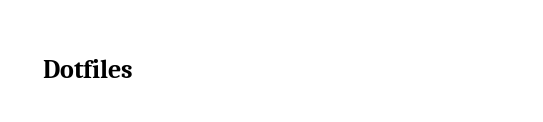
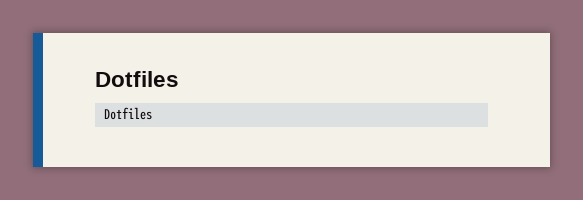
[43,59,133,78] Dotfiles -> [95,71,179,87] [103,107,152,120] Dotfiles // Dotfiles

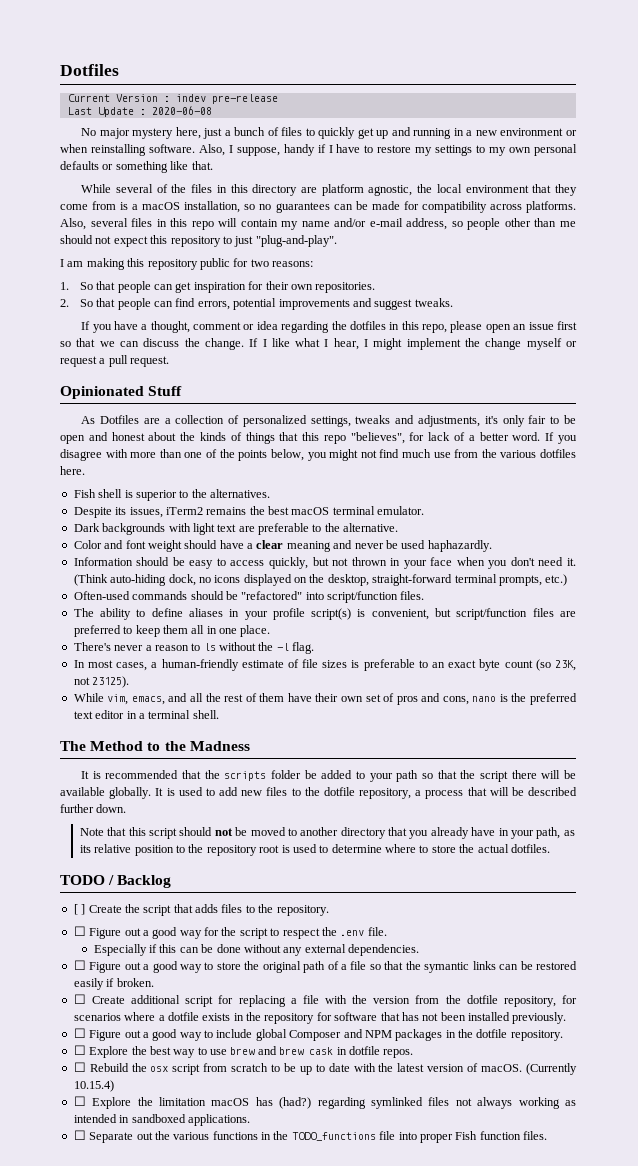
[103,107,152,120] Dotfiles -> [67,94,278,104] [67,106,212,117] [81,127,577,139] [60,144,577,156] [60,161,213,173] [81,184,577,196] [60,201,576,213] [60,218,576,230] [60,235,337,247] [60,258,313,270] [60,281,376,293] [60,298,453,310] [81,321,578,333] [60,338,578,350] [60,355,170,367] [60,386,183,399] [81,415,576,427] [60,432,577,444] [60,449,576,461] [60,466,85,475] [73,489,270,501] [73,506,425,518] [73,523,399,535] [73,540,492,552] [73,557,577,569] [73,574,568,586] [73,591,425,603] [73,608,576,620] [73,625,271,637] [73,642,315,654] [73,659,576,671] [73,676,130,688] [73,693,577,705] [73,710,219,719] [60,741,250,751] [81,770,576,782] [60,787,578,799] [60,804,127,813] [79,827,575,839] [79,844,550,856] [60,875,172,888] [73,904,329,916] [73,926,387,939] [93,944,420,956] [73,960,578,973] [73,978,154,990] [73,994,577,1007] [73,1012,567,1024] [73,1028,563,1041] [73,1045,414,1058] [73,1062,577,1075] [73,1080,114,1092] [73,1096,576,1109] [73,1114,250,1126] [73,1130,547,1143] Current Version : indev pre-release // Last Update : 2020-06-08 // No major mystery here, just a bunch of files to quickly get up and running in a new environment or when reinstalling software. Also, I suppose, handy if I have to restore my settings to my own personal defaults or something like that. // While several of the files in this directory are platform agnostic, the local environment that they come from is a macOS installation, so no guarantees can be made for compatibility across platforms. Also, several files in this repo will contain my name and/or e-mail address, so people other than me should not expect this repository to just "plug-and-play". // I am making this repository public for two reasons: // 1. So that people can get inspiration for their own repositories. // 2. So that people can find errors, potential improvements and suggest tweaks. // If you have a thought, comment or idea regarding the dotfiles in this repo, please open an issue first so that we can discuss the change. If I like what I hear, I might implement the change myself or request a pull request. // Opinionated Stuff // As Dotfiles are a collection of personalized settings, tweaks and adjustments, it's only fair to be open and honest about the kinds of things that this repo "believes", for lack of a better word. If you disagree with more than one of the points below, you might not find much use from the various dotfiles here. // Fish shell is superior to the alternatives. // Despite its issues, iTerm2 remains the best macOS terminal emulator. // Dark backgrounds with light text are preferable to the alternative. // Color and font weight should have a clear meaning and never be used haphazardly. // Information should be easy to access quickly, but not thrown in your face when you don't need it. (Think auto-hiding dock, no icons displayed on the desktop, straight-forward terminal prompts, etc.) // Often-used commands should be "refactored" into script/function files. // The ability to define aliases in your profile script(s) is convenient, but script/function files are preferred to keep them all in one place. // There's never a reason to ls without the -l flag. // In most cases, a human-friendly estimate of file sizes is preferable to an exact byte count (so 23K, not 23125). // While vim, emacs, and all the rest of them have their own set of pros and cons, nano is the preferred text editor in a terminal shell. // The Method to the Madness // It is recommended that the scripts folder be added to your path so that the script there will be available globally. It is used to add new files to the dotfile repository, a process that will be described further down. // Note that this script should not be moved to another directory that you already have in your path, as its relative position to the repository root is used to determine where to store the actual dotfiles. // TODO / Backlog // [ ] Create the script that adds files to the repository. // ☐ Figure out a good way for the script to respect the .env file. // Especially if this can be done without any external dependencies. // ☐ Figure out a good way to store the original path of a file so that the symantic links can be restored easily if broken. // ☐ Create additional script for replacing a file with the version from the dotfile repository, for scenarios where a dotfile exists in the repository for software that has not been installed previously. // ☐ Figure out a good way to include global Composer and NPM packages in the dotfile repository. // ☐ Explore the best way to use brew and brew cask in dotfile repos. // ☐ Rebuild the osx script from scratch to be up to date with the latest version of macOS. (Currently 10.15.4) // ☐ Explore the limitation macOS has (had?) regarding symlinked files not always working as intended in sandboxed applications. // ☐ Separate out the various functions in the TODO_functions file into proper Fish function files.

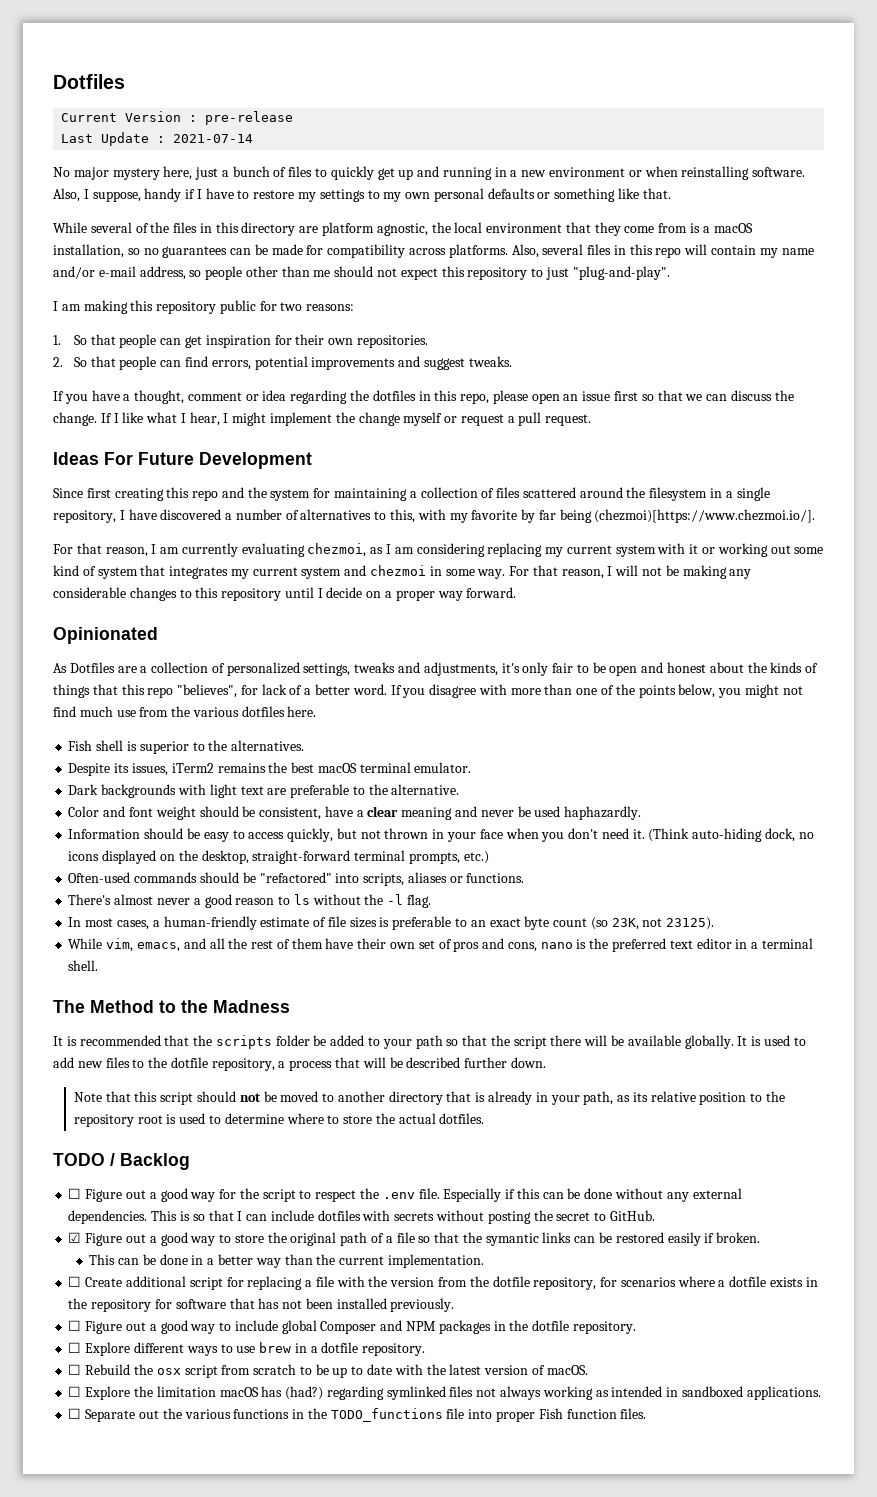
[175,94,206,102] indev -> (198, 118) none
[151,106,212,115] 2020-06-08 -> [173,134,254,143] 2021-07-14
(170, 361) none -> [53,452,312,469] [53,487,770,501] [53,509,816,523] [53,543,824,557] [53,565,752,579] [53,587,517,601] // Ideas For Future Development // Since first creating this repo and the system for maintaining a collection of files scattered around the filesystem in a single repository, I have discovered a number of alternatives to this, with my favorite by far being (chezmoi)[https://www.chezmoi.io/]. // For that reason, I am currently evaluating chezmoi, as I am considering replacing my current system with it or working out some kind of system that integrates my current system and chezmoi in some way. For that reason, I will not be making any considerable changes to this repository until I decide on a proper way forward.
[148,386,183,396] Stuff -> (158, 635) none
(218, 544) none -> [242,806,322,820] be consistent,
[327,591,425,603] [73,608,576,620] [73,625,271,637] script/function files. // The ability to define aliases in your profile script(s) is convenient, but script/function files are preferred to keep them all in one place. -> [363,872,525,886] scripts, aliases or functions.
(111, 646) none -> [114,894,154,905] almost
(152, 648) none -> [204,894,232,908] good
[409,827,496,839] you already have -> [475,1091,533,1105] is already
[73,904,329,916] // [ ] Create the script that adds files to the repository. -> (190, 1161) none
(387, 931) // -> (440, 1193) none
[73,960,86,970] // ☐ -> [151,1210,655,1224] [68,1232,82,1243] This is so that I can include dotfiles with secrets without posting the secret to GitHub. // ☑
(154, 982) none -> [89,1254,484,1268] // This can be done in a better way than the current implementation.
[131,1046,414,1058] the best way to use brew and brew cask in dotfile repos. -> [133,1342,426,1356] different ways to use brew in a dotfile repository.
[525,1063,577,1075] [73,1080,114,1092] (Currently 10.15.4) -> (588, 1370) none

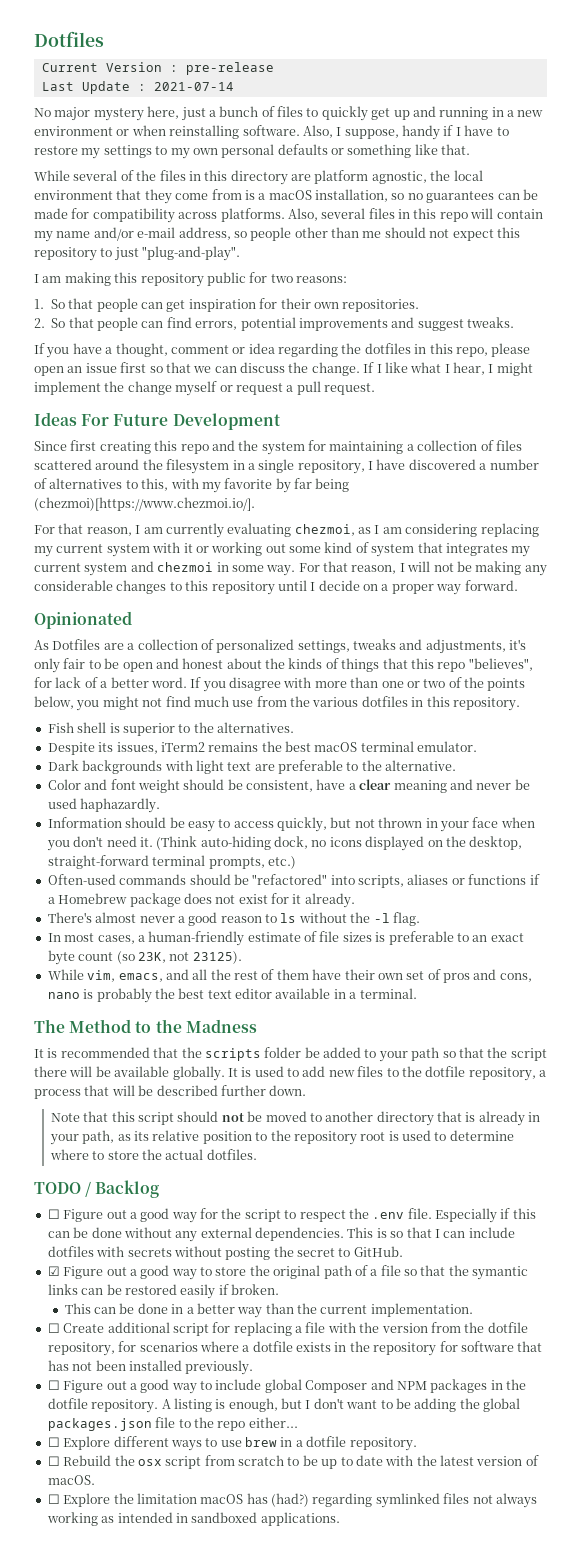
(598, 691) none -> [406,679,446,688] or two
[287,706,317,717] here. -> [411,696,520,711] in this repository.
[466,873,525,883] functions. -> [468,874,540,885] [47,893,355,908] functions if a Homebrew package does not exist for it already.
[589,938,666,952] the preferred -> [96,988,205,1003] probably the best
[735,938,813,949] [68,960,99,971] in a terminal shell. -> [275,988,417,999] available in a terminal.
(636, 1327) none -> [161,1398,520,1412] [47,1417,298,1431] A listing is enough, but I don't want to be adding the global packages.json file to the repo either...
[68,1408,647,1422] // ☐ Separate out the various functions in the TODO_functions file into proper Fish function files. -> (340, 1519) none

